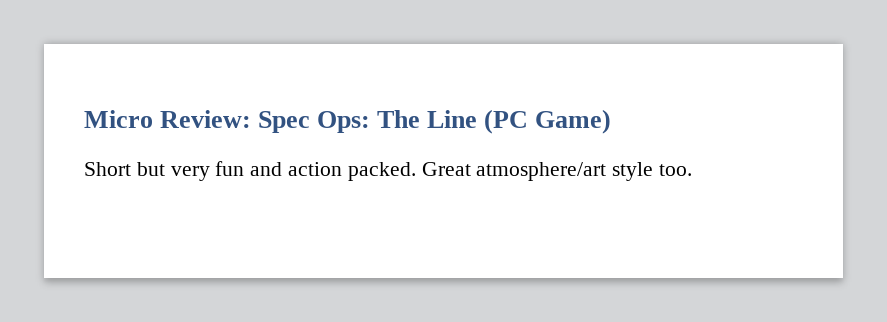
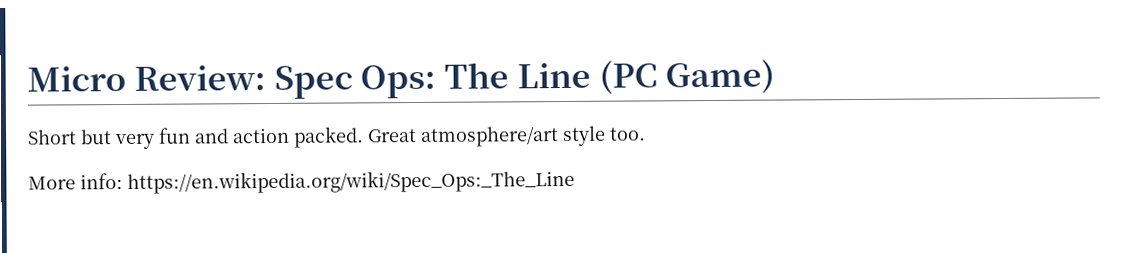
(693, 170) none -> [28,169,575,194] // More info: https://en.wikipedia.org/wiki/Spec_Ops:_The_Line

